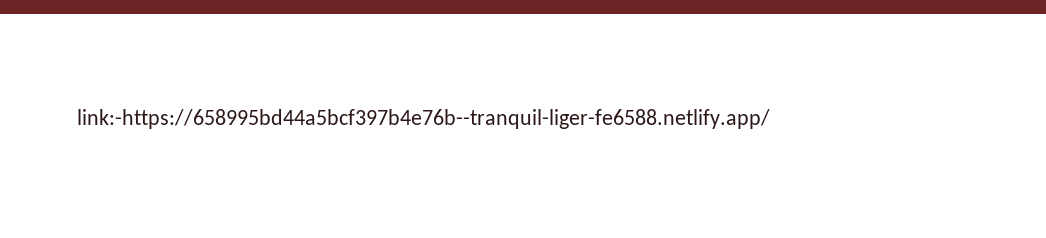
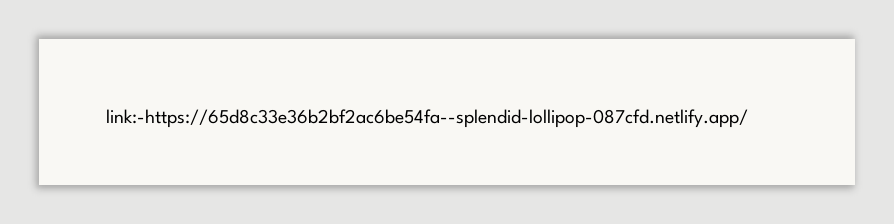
[77,109,770,129] link:-https://658995bd44a5bcf397b4e76b--tranquil-liger-fe6588.netlify.app/ -> [106,109,748,128] link:-https://65d8c33e36b2bf2ac6be54fa--splendid-lollipop-087cfd.netlify.app/

